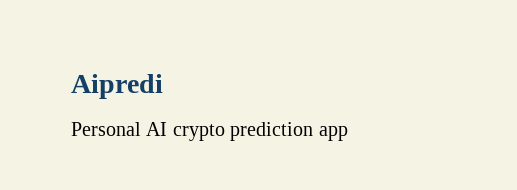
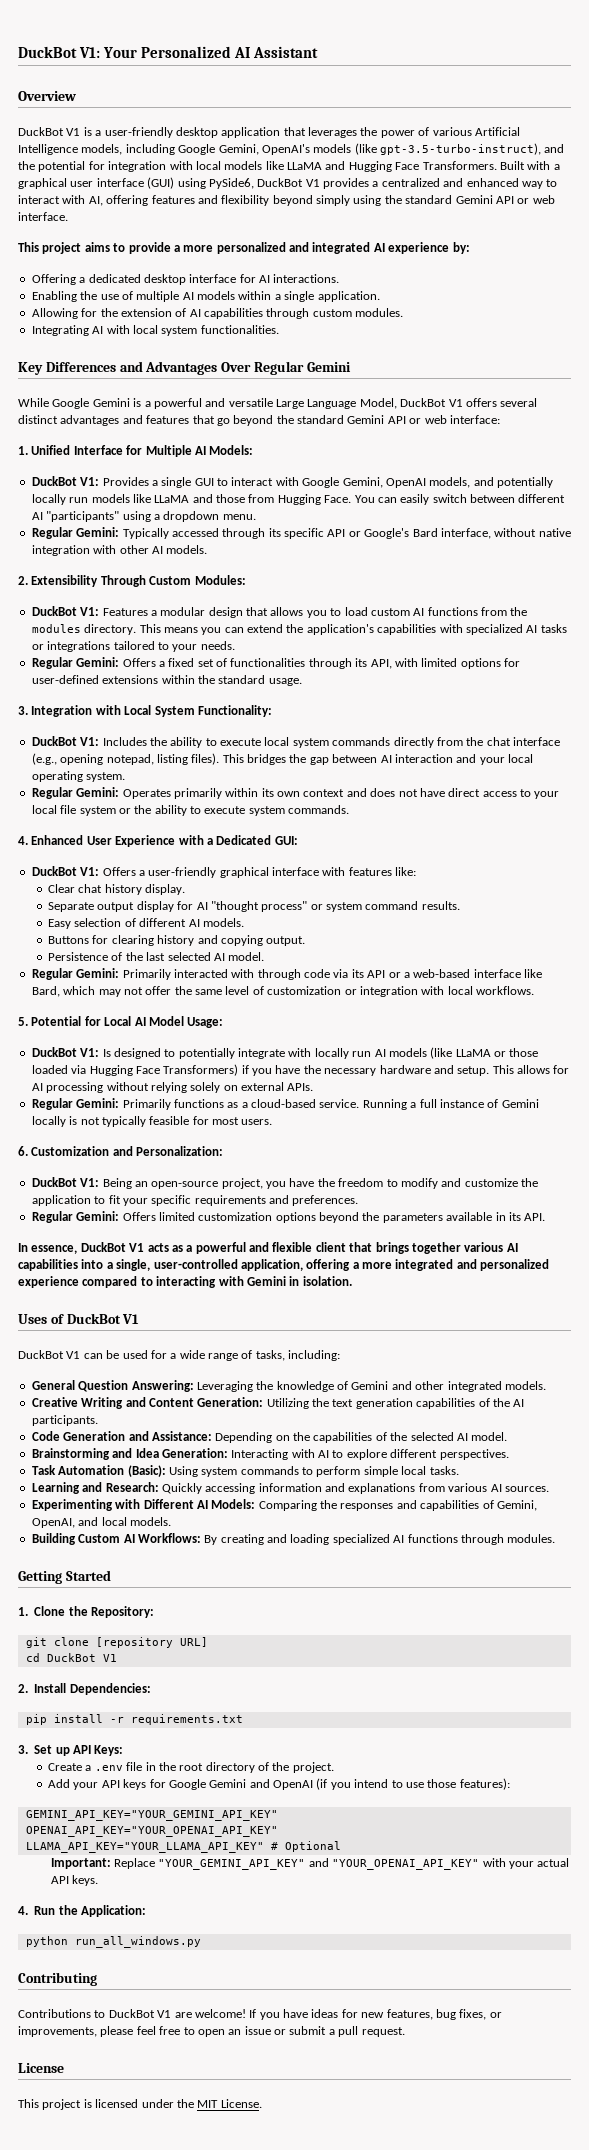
[71,74,163,99] [71,122,348,141] Aipredi // Personal AI crypto prediction app -> [18,46,319,58] [18,91,76,101] [18,127,520,138] [18,143,565,155] [18,161,560,172] [18,177,558,189] [18,195,555,206] [18,212,68,221] [18,242,470,254] [31,274,340,285] [31,291,380,302] [31,308,404,319] [31,325,279,336] [18,361,351,375] [18,398,538,409] [18,415,500,426] [18,445,254,457] [31,476,553,488] [31,494,566,505] [31,511,256,522] [31,527,571,539] [31,545,208,556] [18,575,246,587] [31,606,528,618] [31,624,567,635] [31,641,235,652] [31,657,520,669] [31,675,302,686] [18,705,272,717] [31,736,560,748] [31,753,533,765] [31,771,126,782] [31,787,560,799] [31,805,350,816] [18,835,298,847] [31,866,417,878] [48,884,186,895] [48,901,460,912] [48,918,244,929] [48,935,306,946] [48,952,265,961] [31,968,542,980] [31,986,534,997] [18,1016,224,1028] [31,1047,539,1059] [31,1064,570,1076] [31,1082,314,1093] [31,1098,539,1110] [31,1116,273,1127] [18,1146,224,1156] [31,1177,538,1189] [31,1195,359,1206] [31,1211,546,1223] [18,1242,518,1254] [18,1259,550,1271] [18,1276,352,1288] [18,1313,140,1324] [18,1350,341,1361] [31,1380,546,1392] [31,1397,525,1409] [31,1415,98,1426] [31,1431,508,1443] [31,1448,509,1460] [31,1465,459,1477] [31,1482,549,1494] [31,1499,537,1511] [31,1517,171,1528] [31,1533,556,1545] [18,1570,111,1584] [18,1606,155,1618] [25,1637,208,1648] [25,1653,117,1662] [18,1683,151,1695] [25,1714,243,1725] [18,1745,124,1756] [48,1762,334,1773] [48,1778,510,1790] [25,1810,278,1821] [25,1826,278,1837] [25,1841,341,1853] [50,1858,570,1870] [50,1875,98,1886] [18,1905,147,1917] [25,1936,201,1948] [18,1972,97,1986] [18,2009,502,2020] [18,2026,405,2037] [18,2063,64,2073] [18,2099,262,2110] DuckBot V1: Your Personalized AI Assistant // Overview // DuckBot V1 is a user-friendly desktop application that leverages the power of various Artificial Intelligence models, including Google Gemini, OpenAI's models (like gpt-3.5-turbo-instruct), and the potential for integration with local models like LLaMA and Hugging Face Transformers. Built with a graphical user interface (GUI) using PySide6, DuckBot V1 provides a centralized and enhanced way to interact with AI, offering features and flexibility beyond simply using the standard Gemini API or web interface. // This project aims to provide a more personalized and integrated AI experience by: // Offering a dedicated desktop interface for AI interactions. // Enabling the use of multiple AI models within a single application. // Allowing for the extension of AI capabilities through custom modules. // Integrating AI with local system functionalities. // Key Differences and Advantages Over Regular Gemini // While Google Gemini is a powerful and versatile Large Language Model, DuckBot V1 offers several distinct advantages and features that go beyond the standard Gemini API or web interface: // 1. Unified Interface for Multiple AI Models: // DuckBot V1: Provides a single GUI to interact with Google Gemini, OpenAI models, and potentially locally run models like LLaMA and those from Hugging Face. You can easily switch between different AI "participants" using a dropdown menu. // Regular Gemini: Typically accessed through its specific API or Google's Bard interface, without native integration with other AI models. // 2. Extensibility Through Custom Modules: // DuckBot V1: Features a modular design that allows you to load custom AI functions from the modules directory. This means you can extend the application's capabilities with specialized AI tasks or integrations tailored to your needs. // Regular Gemini: Offers a fixed set of functionalities through its API, with limited options for user-defined extensions within the standard usage. // 3. Integration with Local System Functionality: // DuckBot V1: Includes the ability to execute local system commands directly from the chat interface (e.g., opening notepad, listing files). This bridges the gap between AI interaction and your local operating system. // Regular Gemini: Operates primarily within its own context and does not have direct access to your local file system or the ability to execute system commands. // 4. Enhanced User Experience with a Dedicated GUI: // DuckBot V1: Offers a user-friendly graphical interface with features like: // Clear chat history display. // Separate output display for AI "thought process" or system command results. // Easy selection of different AI models. // Buttons for clearing history and copying output. // Persistence of the last selected AI model. // Regular Gemini: Primarily interacted with through code via its API or a web-based interface like Bard, which may not offer the same level of customization or integration with local workflows. // 5. Potential for Local AI Model Usage: // DuckBot V1: Is designed to potentially integrate with locally run AI models (like LLaMA or those loaded via Hugging Face Transformers) if you have the necessary hardware and setup. This allows for AI processing without relying solely on external APIs. // Regular Gemini: Primarily functions as a cloud-based service. Running a full instance of Gemini locally is not typically feasible for most users. // 6. Customization and Personalization: // DuckBot V1: Being an open-source project, you have the freedom to modify and customize the application to fit your specific requirements and preferences. // Regular Gemini: Offers limited customization options beyond the parameters available in its API. // In essence, DuckBot V1 acts as a powerful and flexible client that brings together various AI capabilities into a single, user-controlled application, offering a more integrated and personalized experience compared to interacting with Gemini in isolation. // Uses of DuckBot V1 // DuckBot V1 can be used for a wide range of tasks, including: // General Question Answering: Leveraging the knowledge of Gemini and other integrated models. // Creative Writing and Content Generation: Utilizing the text generation capabilities of the AI participants. // Code Generation and Assistance: Depending on the capabilities of the selected AI model. // Brainstorming and Idea Generation: Interacting with AI to explore different perspectives. // Task Automation (Basic): Using system commands to perform simple local tasks. // Learning and Research: Quickly accessing information and explanations from various AI sources. // Experimenting with Different AI Models: Comparing the responses and capabilities of Gemini, OpenAI, and local models. // Building Custom AI Workflows: By creating and loading specialized AI functions through modules. // Getting Started // 1. Clone the Repository: // git clone [repository URL] // cd DuckBot V1 // 2. Install Dependencies: // pip install -r requirements.txt // 3. Set up API Keys: // Create a .env file in the root directory of the project. // Add your API keys for Google Gemini and OpenAI (if you intend to use those features): // GEMINI_API_KEY="YOUR_GEMINI_API_KEY" // OPENAI_API_KEY="YOUR_OPENAI_API_KEY" // LLAMA_API_KEY="YOUR_LLAMA_API_KEY" # Optional // Important: Replace "YOUR_GEMINI_API_KEY" and "YOUR_OPENAI_API_KEY" with your actual API keys. // 4. Run the Application: // python run_all_windows.py // Contributing // Contributions to DuckBot V1 are welcome! If you have ideas for new features, bug fixes, or improvements, please feel free to open an issue or submit a pull request. // License // This project is licensed under the MIT License.

